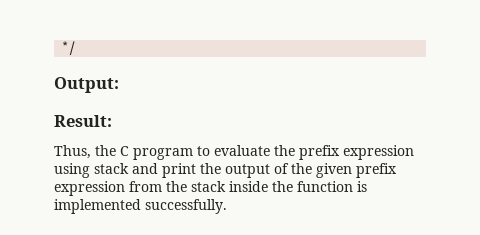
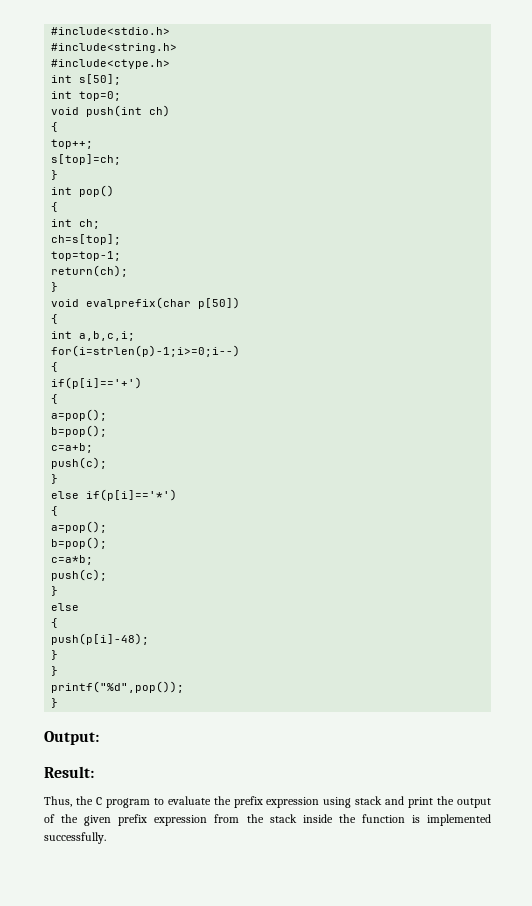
[62,41,77,56] */ -> [51,27,171,35] [51,43,178,53] [51,59,171,69] [51,74,122,85] [51,91,122,101] [51,105,171,117] [51,122,59,132] [51,139,94,149] [51,154,122,165] [51,170,59,180] [51,185,115,197] [51,202,59,212] [51,219,101,229] [51,234,122,245] [51,251,122,261] [51,265,129,277] [51,282,59,292] [51,297,241,309] [51,314,59,324] [51,331,136,341] [51,345,241,357] [51,362,59,372] [51,377,143,389] [51,394,59,404] [51,409,108,421] [51,425,108,437] [51,443,94,453] [51,457,108,469] [51,474,59,484] [51,489,178,501] [51,506,59,516] [51,521,108,533] [51,537,108,549] [51,555,94,565] [51,569,108,581] [51,586,59,596] [51,603,80,611] [51,618,59,628] [51,633,150,645] [51,650,59,660] [51,666,59,676] [51,681,185,693] [51,698,59,708] #include<stdio.h> // #include<string.h> // #include<ctype.h> // int s[50]; // int top=0; // void push(int ch) // { // top++; // s[top]=ch; // } // int pop() // { // int ch; // ch=s[top]; // top=top-1; // return(ch); // } // void evalprefix(char p[50]) // { // int a,b,c,i; // for(i=strlen(p)-1;i>=0;i--) // { // if(p[i]=='+') // { // a=pop(); // b=pop(); // c=a+b; // push(c); // } // else if(p[i]=='*') // { // a=pop(); // b=pop(); // c=a*b; // push(c); // } // else // { // push(p[i]-48); // } // } // printf("%d",pop()); // }

